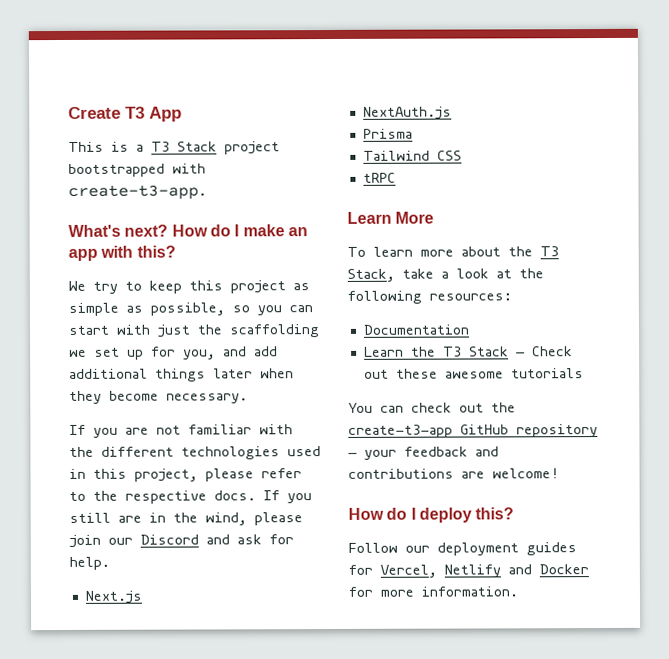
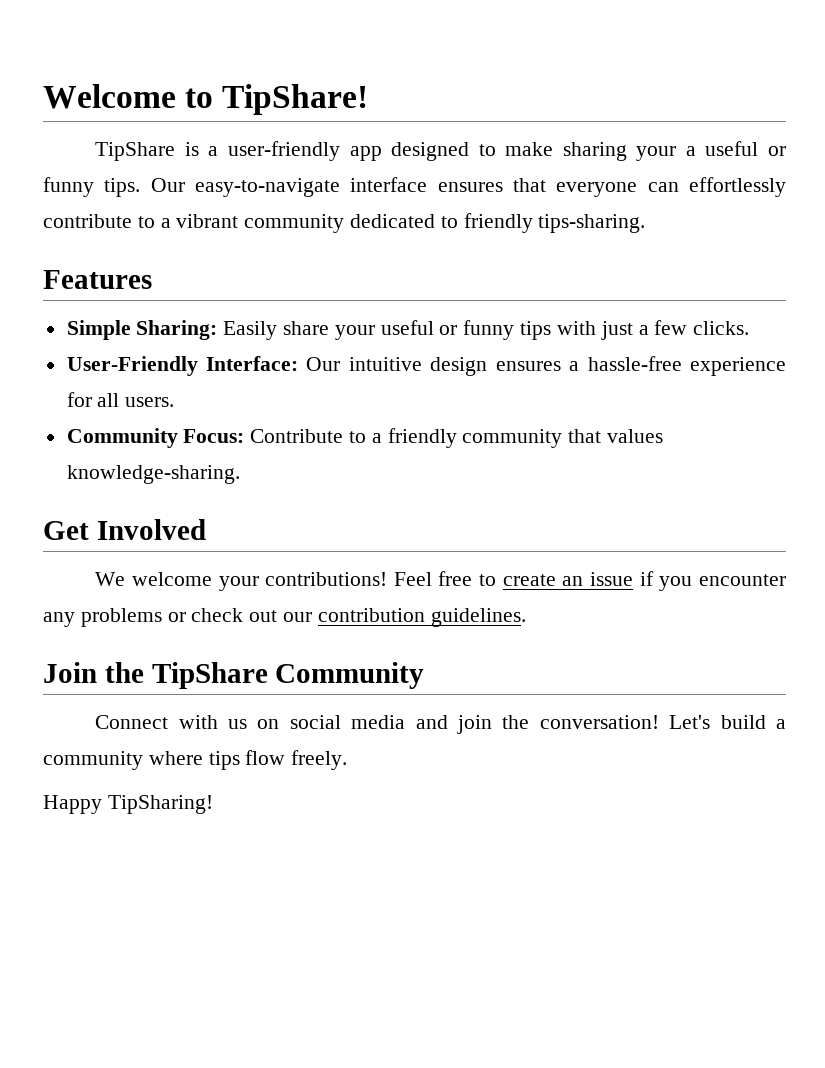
[68,106,182,122] [68,141,280,155] [68,163,206,177] [68,184,207,200] [68,224,308,237] [68,245,176,261] [68,280,310,294] [68,302,313,316] [68,324,320,338] [69,346,278,360] [69,368,294,382] [69,390,248,404] [69,424,293,438] [69,446,321,460] [69,468,302,482] [69,490,312,504] [69,512,303,526] [69,534,294,548] [69,556,110,570] [84,590,143,604] [362,106,452,120] [362,128,413,139] [362,150,462,161] [362,172,396,183] [347,211,435,224] [347,246,559,257] [347,268,544,282] [347,290,512,304] [362,324,470,335] [363,346,573,357] [363,368,584,379] [348,402,516,413] [348,424,598,438] [348,446,499,460] [348,468,559,479] [348,507,515,523] [348,542,577,556] [348,564,589,578] [348,586,518,597] Create T3 App // This is a T3 Stack project bootstrapped with create-t3-app. // What's next? How do I make an app with this? // We try to keep this project as simple as possible, so you can start with just the scaffolding we set up for you, and add additional things later when they become necessary. // If you are not familiar with the different technologies used in this project, please refer to the respective docs. If you still are in the wind, please join our Discord and ask for help. // Next.js // NextAuth.js // Prisma // Tailwind CSS // tRPC // Learn More // To learn more about the T3 Stack, take a look at the following resources: // Documentation // Learn the T3 Stack — Check out these awesome tutorials // You can check out the create-t3-app GitHub repository — your feedback and contributions are welcome! // How do I deploy this? // Follow our deployment guides for Vercel, Netlify and Docker for more information. -> [43,84,369,115] [95,141,787,161] [43,177,786,197] [43,213,646,233] [43,270,152,289] [66,320,750,340] [66,356,787,376] [66,392,175,407] [66,428,664,448] [66,465,240,484] [43,519,206,540] [95,571,786,591] [43,608,526,627] [43,662,425,689] [95,715,786,734] [43,750,348,770] [43,795,213,814] Welcome to TipShare! // TipShare is a user-friendly app designed to make sharing your a useful or funny tips. Our easy-to-navigate interface ensures that everyone can effortlessly contribute to a vibrant community dedicated to friendly tips-sharing. // Features // Simple Sharing: Easily share your useful or funny tips with just a few clicks. // User-Friendly Interface: Our intuitive design ensures a hassle-free experience for all users. // Community Focus: Contribute to a friendly community that values knowledge-sharing. // Get Involved // We welcome your contributions! Feel free to create an issue if you encounter any problems or check out our contribution guidelines. // Join the TipShare Community // Connect with us on social media and join the conversation! Let's build a community where tips flow freely. // Happy TipSharing!

